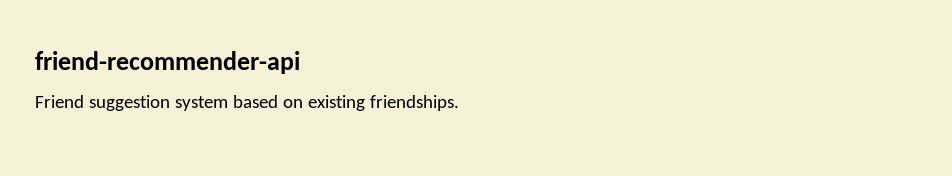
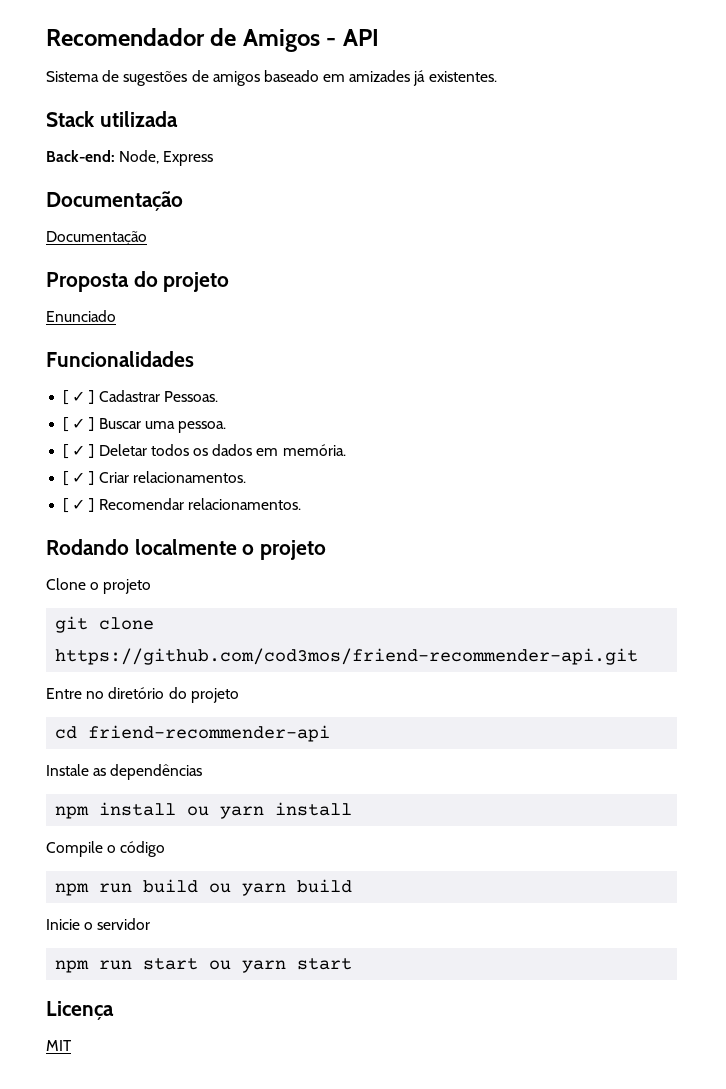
[35,51,300,74] [35,95,459,111] friend-recommender-api // Friend suggestion system based on existing friendships. -> [46,28,379,52] [46,70,497,86] [46,111,178,127] [46,150,214,166] [46,191,183,211] [46,231,147,245] [46,271,230,292] [46,310,116,322] [46,351,194,367] [63,390,218,405] [63,417,226,433] [63,444,346,459] [63,471,246,486] [63,498,301,513] [46,539,327,560] [46,578,152,594] [55,616,155,633] [55,648,639,665] [46,687,239,703] [55,725,331,742] [46,764,203,780] [55,802,353,819] [46,841,166,857] [55,879,353,896] [46,918,151,930] [55,958,353,973] [46,1001,114,1020] [46,1040,72,1051] Recomendador de Amigos - API // Sistema de sugestões de amigos baseado em amizades já existentes. // Stack utilizada // Back-end: Node, Express // Documentação // Documentação // Proposta do projeto // Enunciado // Funcionalidades // [ ✓ ] Cadastrar Pessoas. // [ ✓ ] Buscar uma pessoa. // [ ✓ ] Deletar todos os dados em memória. // [ ✓ ] Criar relacionamentos. // [ ✓ ] Recomendar relacionamentos. // Rodando localmente o projeto // Clone o projeto // git clone https://github.com/cod3mos/friend-recommender-api.git // Entre no diretório do projeto // cd friend-recommender-api // Instale as dependências // npm install ou yarn install // Compile o código // npm run build ou yarn build // Inicie o servidor // npm run start ou yarn start // Licença // MIT

